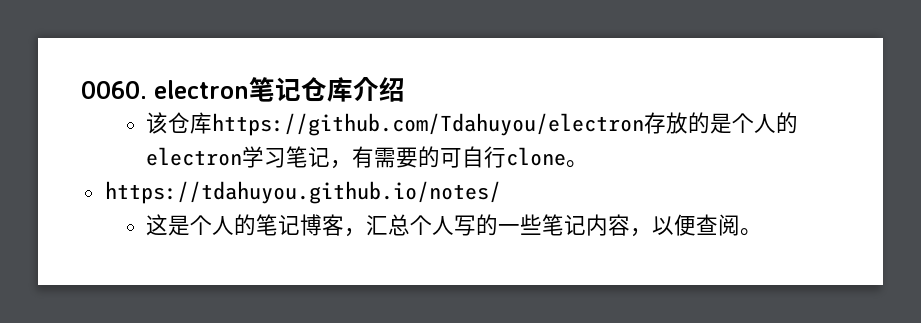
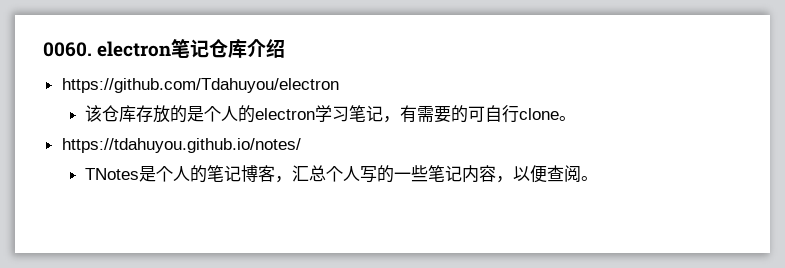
(405, 89) none -> [61,78,339,93] // https://github.com/Tdahuyou/electron
[212,113,645,136] https://github.com/Tdahuyou/electron -> (137, 113) none
[146,214,169,236] 这 -> [85,168,140,180] TNotes

